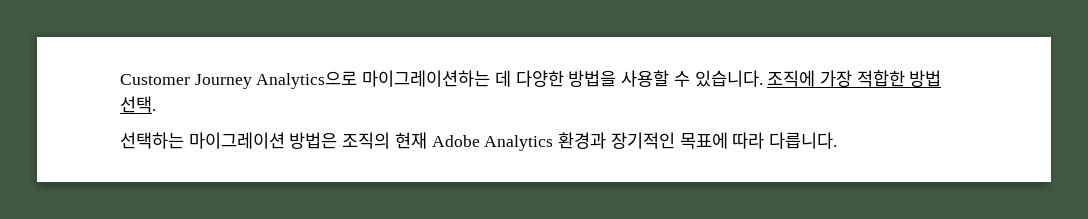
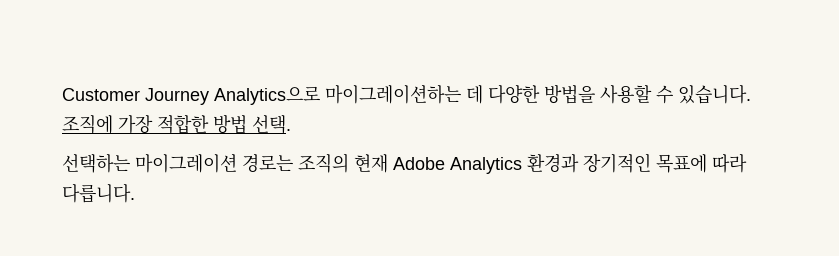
[289,132,338,149] 방법은 -> [242,154,293,173] 경로는

